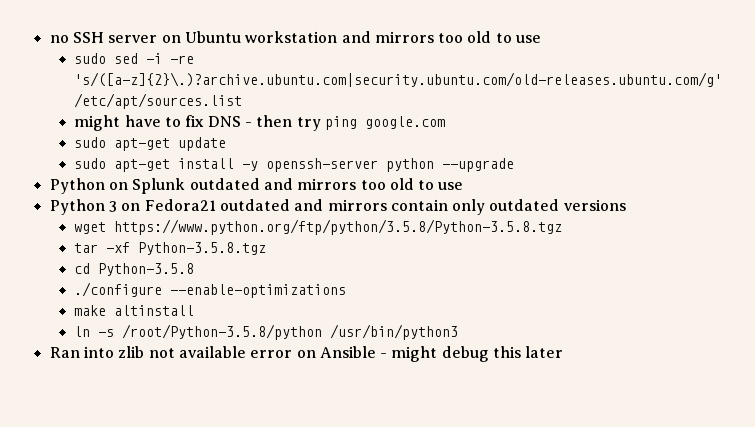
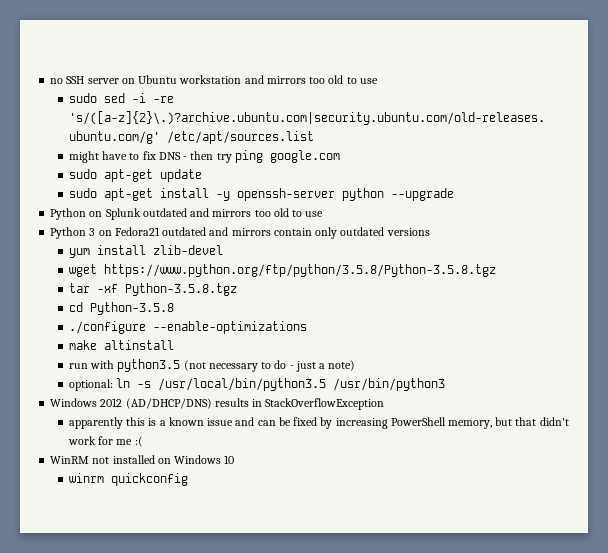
(626, 205) none -> [68,245,223,258] // yum install zlib-devel
(195, 310) none -> [68,359,356,372] [68,379,113,391] run with python3.5 (not necessary to do - just a note) // optional:
[122,324,323,340] /root/Python-3.5.8/python -> [158,378,327,391] /usr/local/bin/python3.5
[49,346,564,362] Ran into zlib not available error on Ansible - might debug this later -> [50,398,385,410] [68,417,569,429] [67,436,143,447] [50,455,235,464] [68,473,188,486] Windows 2012 (AD/DHCP/DNS) results in StackOverflowException // apparently this is a known issue and can be fixed by increasing PowerShell memory, but that didn't work for me :( // WinRM not installed on Windows 10 // winrm quickconfig

